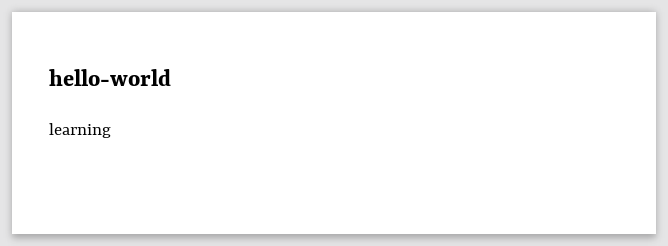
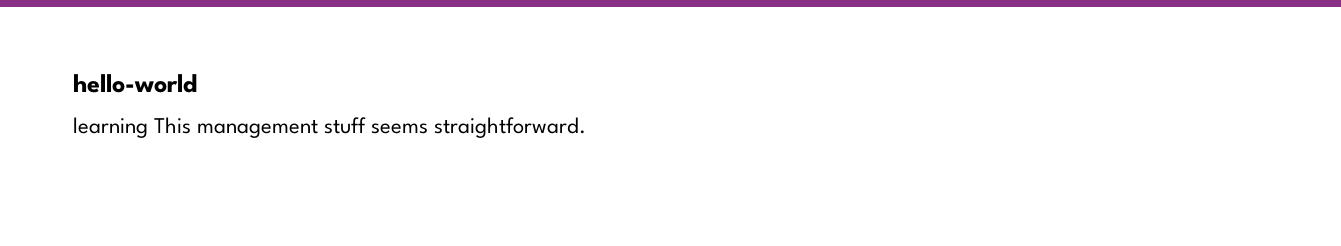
(111, 130) none -> [154,117,587,138] This management stuff seems straightforward.

